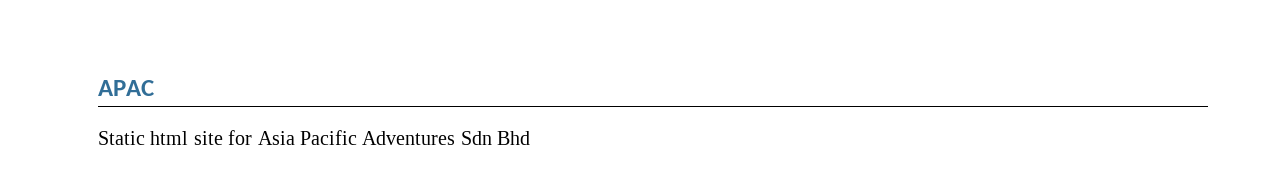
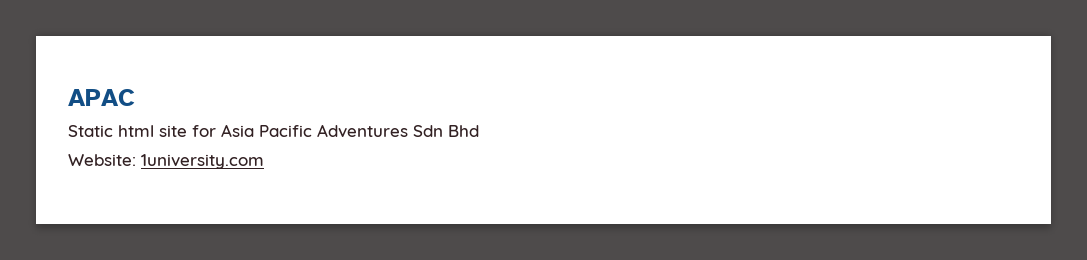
(531, 138) none -> [68,154,264,169] // Website: 1university.com

